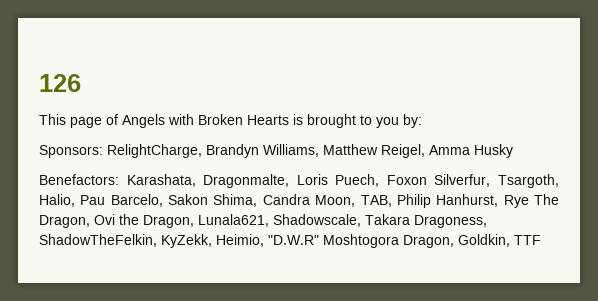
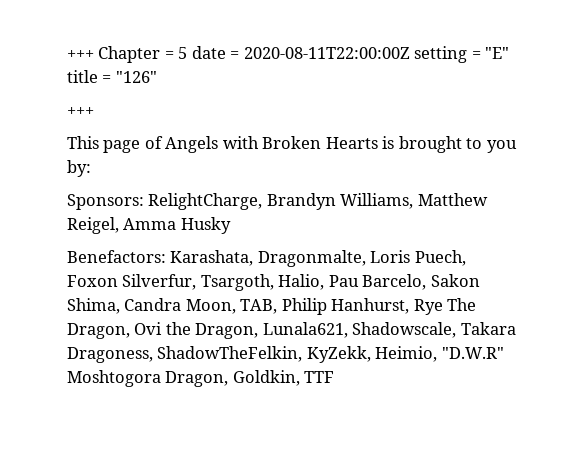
[39,74,81,92] 126 -> [67,46,510,63] [67,70,157,83] [67,107,94,116] +++ Chapter = 5 date = 2020-08-11T22:00:00Z setting = "E" title = "126" // +++

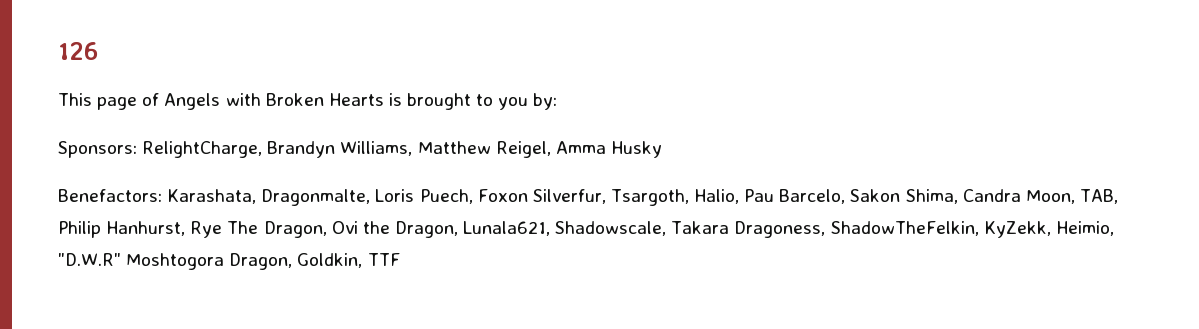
[67,46,510,63] [67,70,157,83] [67,107,94,116] +++ Chapter = 5 date = 2020-08-11T22:00:00Z setting = "E" title = "126" // +++ -> [58,42,98,60] 126

